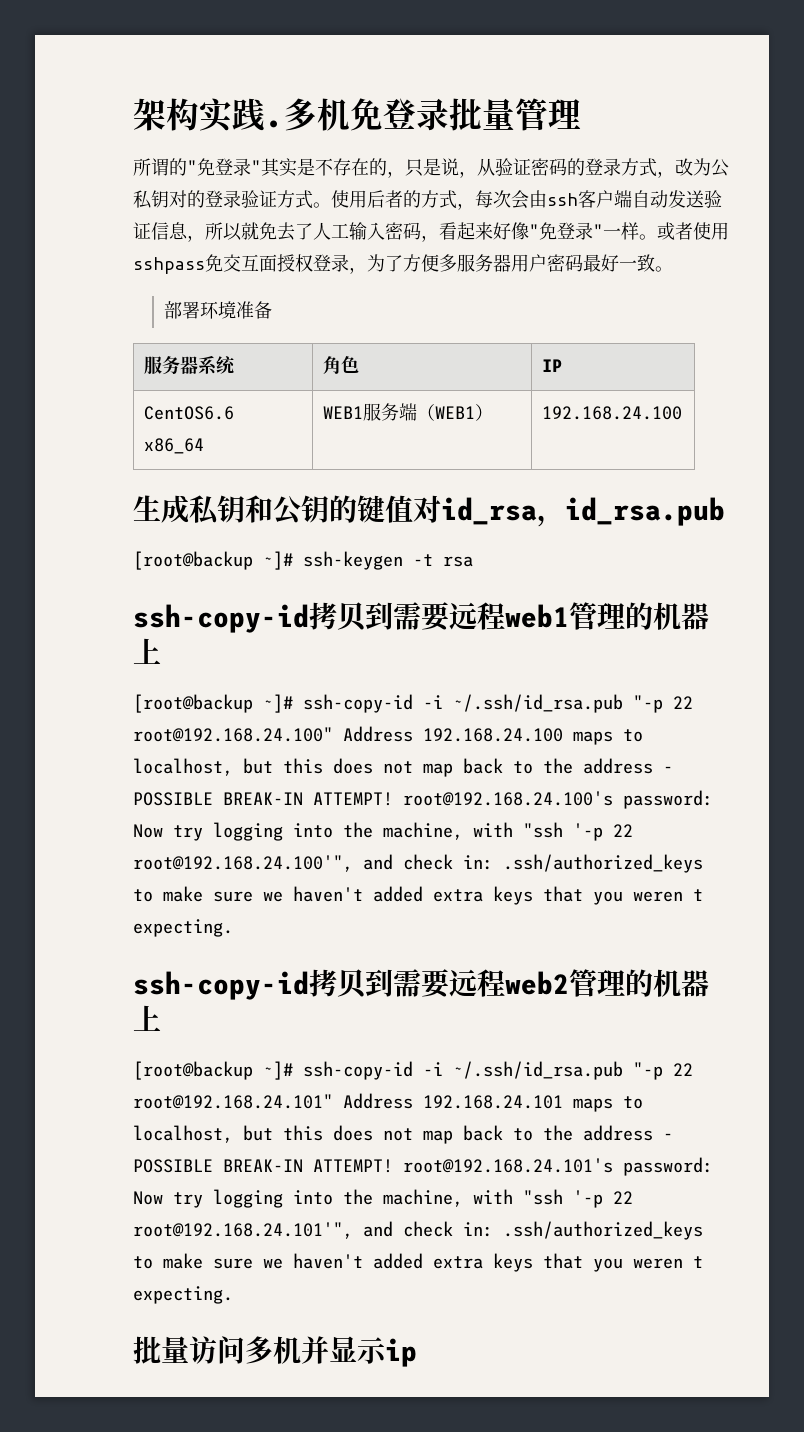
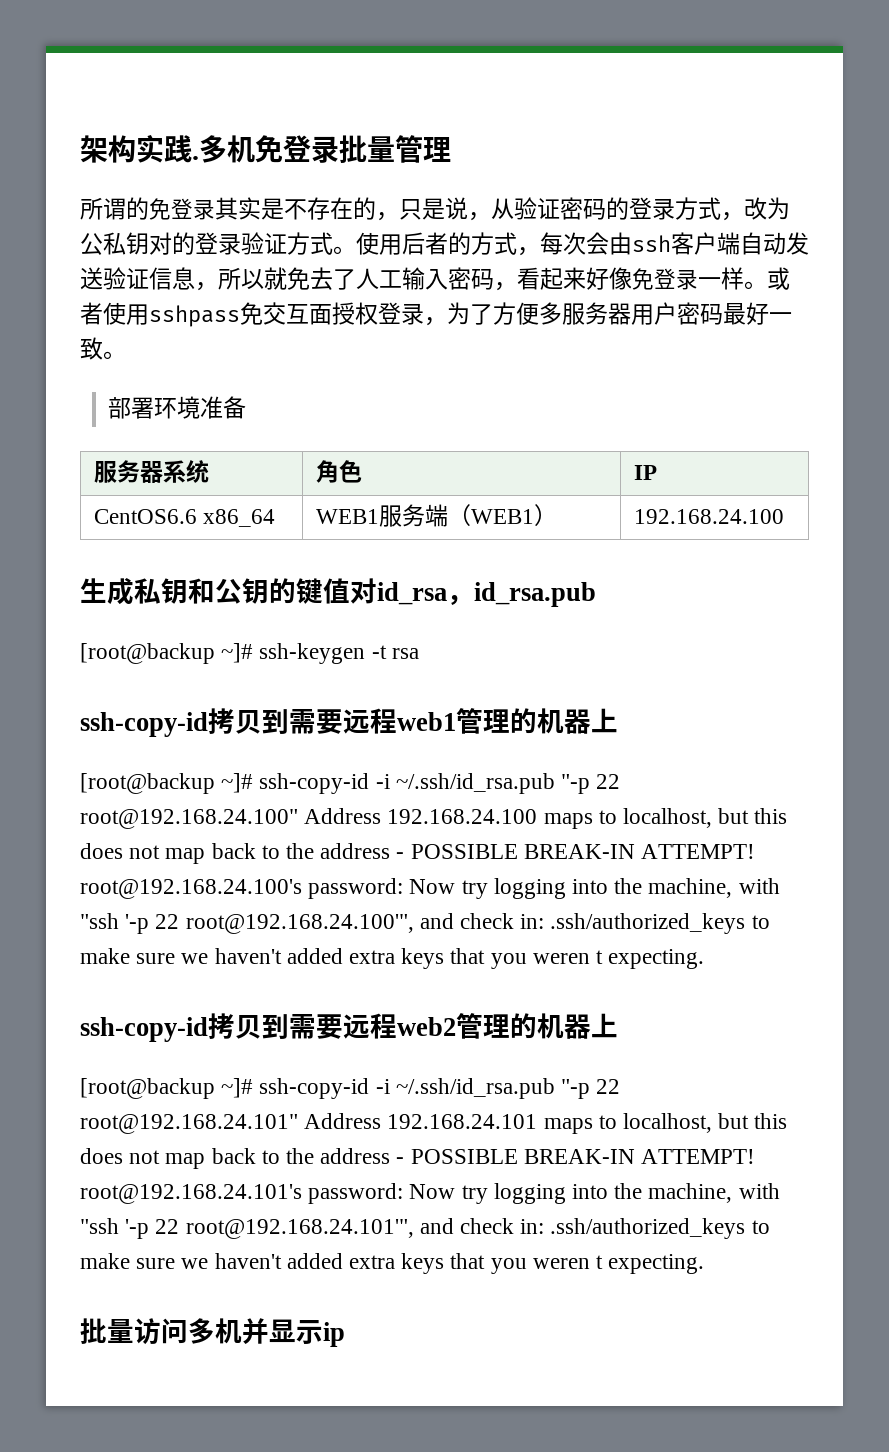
[187,158,261,176] "免登录" -> [149,198,215,220] 免登录
[529,222,603,240] "免登录" -> [632,268,698,290] 免登录

